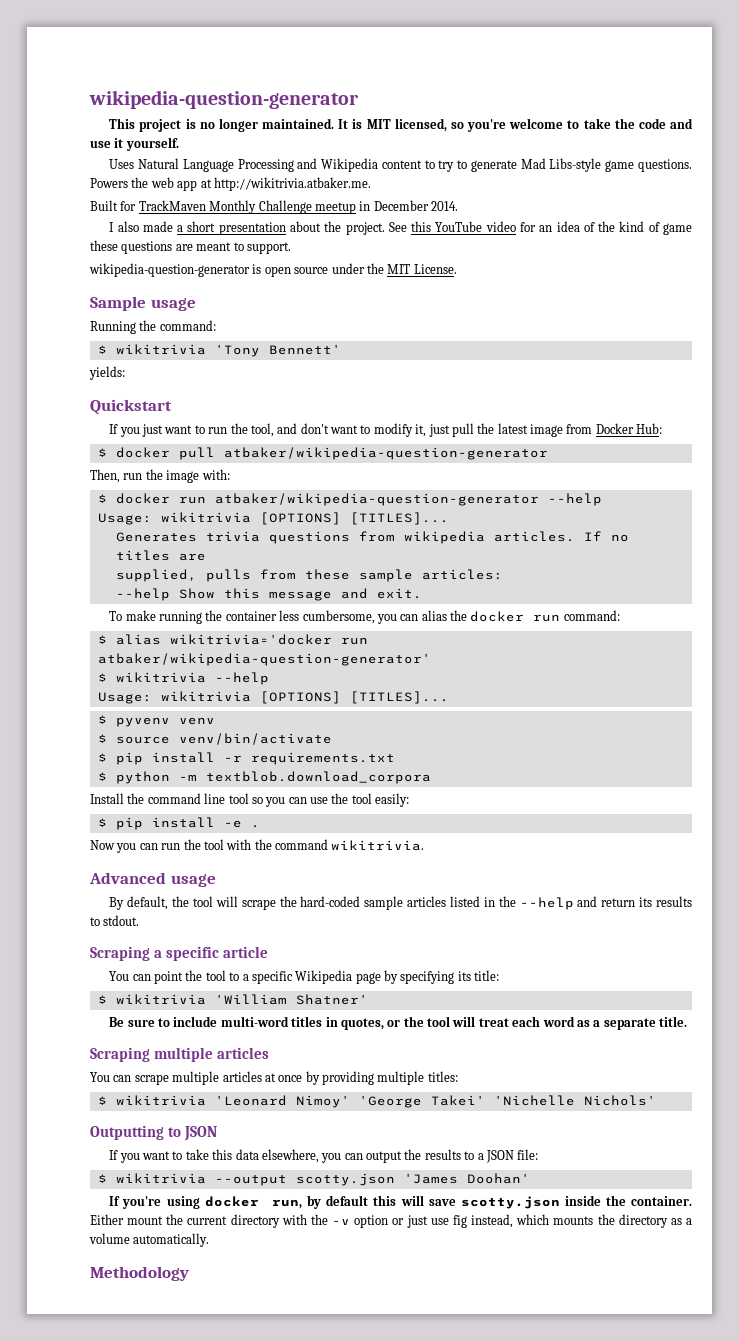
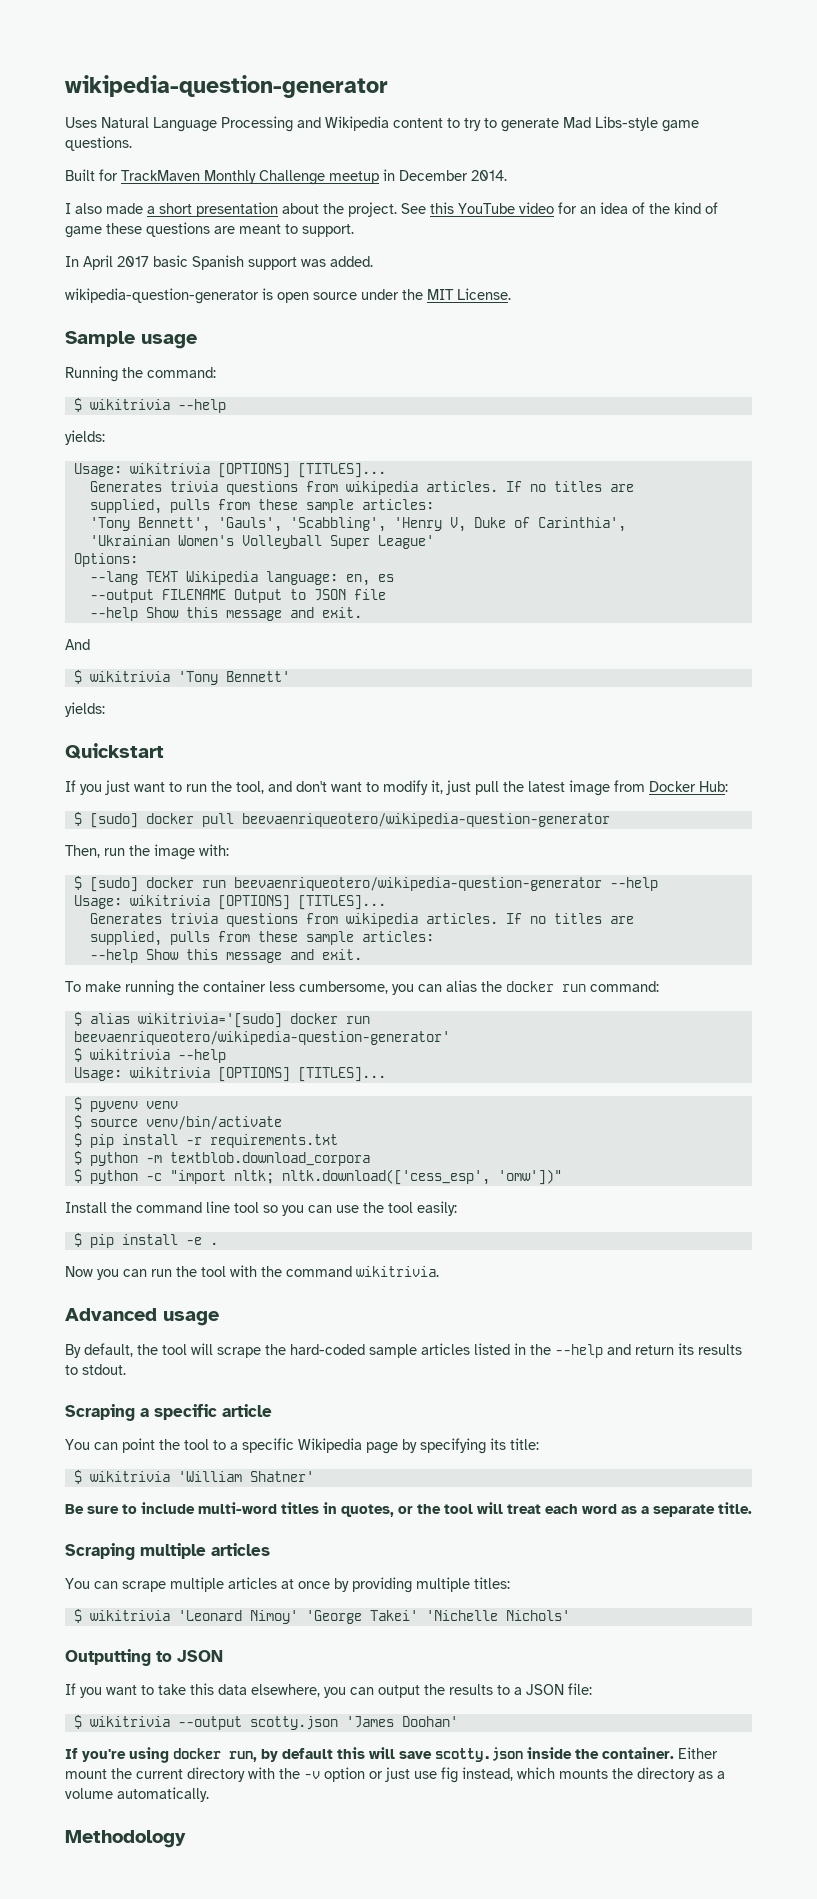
[89,90,359,109] [109,118,693,132] [90,137,179,151] wikipedia-question-generator // This project is no longer maintained. It is MIT licensed, so you're welcome to take the code and use it yourself. -> [65,75,388,98] wikipedia-question-generator
[90,177,371,191] Powers the web app at http://wikitrivia.atbaker.me. -> (132, 143) none
(291, 248) none -> [65,255,373,270] // In April 2017 basic Spanish support was added.
(216, 325) none -> [73,398,226,413] [65,430,105,445] [73,463,386,478] [89,481,634,495] [89,499,434,514] [89,517,626,532] [89,535,434,549] [73,553,138,567] [89,571,394,586] [89,589,386,603] [89,607,362,621] [65,639,90,650] // $ wikitrivia --help // yields: // Usage: wikitrivia [OPTIONS] [TITLES]... // Generates trivia questions from wikipedia articles. If no titles are // supplied, pulls from these sample articles: // 'Tony Bennett', 'Gauls', 'Scabbling', 'Henry V, Duke of Carinthia', // 'Ukrainian Women's Volleyball Super League' // Options: // --lang TEXT Wikipedia language: en, es // --output FILENAME Output to JSON file // --help Show this message and exit. // And
(107, 452) none -> [89,813,138,828] [sudo]
[223,447,548,460] atbaker/wikipedia-question-generator -> [241,813,610,827] beevaenriqueotero/wikipedia-question-generator
[115,493,539,506] docker run atbaker/wikipedia-question-generator -> [89,877,602,892] [sudo] docker run beevaenriqueotero/wikipedia-question-generator
[169,634,368,645] [97,653,431,666] wikitrivia='docker run atbaker/wikipedia-question-generator' -> [137,1013,370,1028] [73,1031,450,1045] wikitrivia='[sudo] docker run beevaenriqueotero/wikipedia-question-generator'
(431, 777) none -> [73,1169,562,1185] // $ python -c "import nltk; nltk.download(['cess_esp', 'omw'])"

